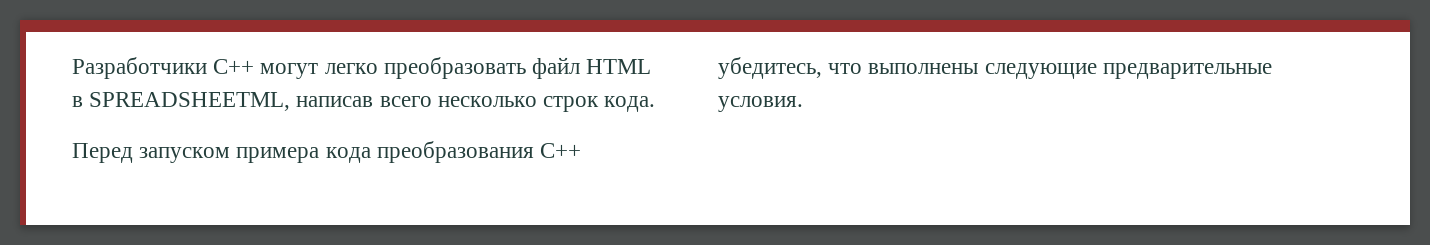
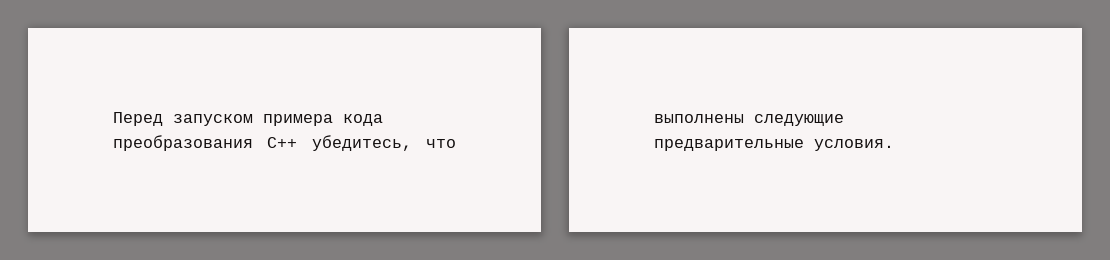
[72,57,652,79] [72,92,656,112] Разработчики C++ могут легко преобразовать файл HTML в SPREADSHEETML, написав всего несколько строк кода. // -> (113, 119) none

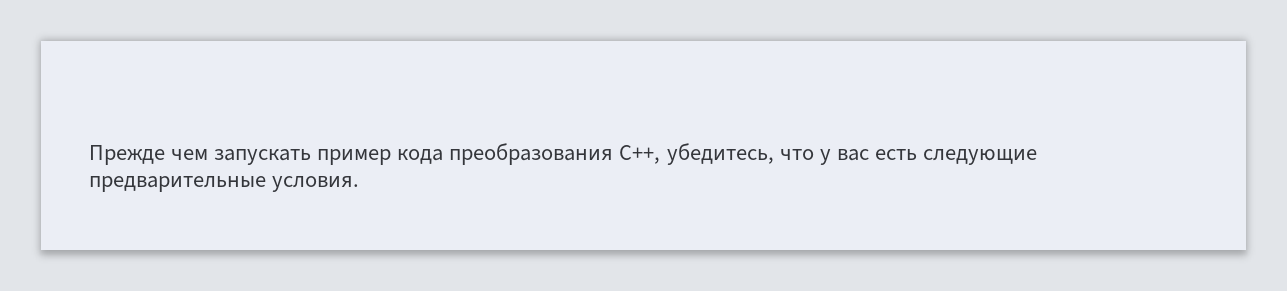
[113,112,333,126] Перед запуском примера -> [89,145,392,165] Прежде чем запускать пример
[267,137,298,148] C++ -> [619,145,661,164] C++,
[654,114,744,123] выполнены -> [819,149,917,165] у вас есть

